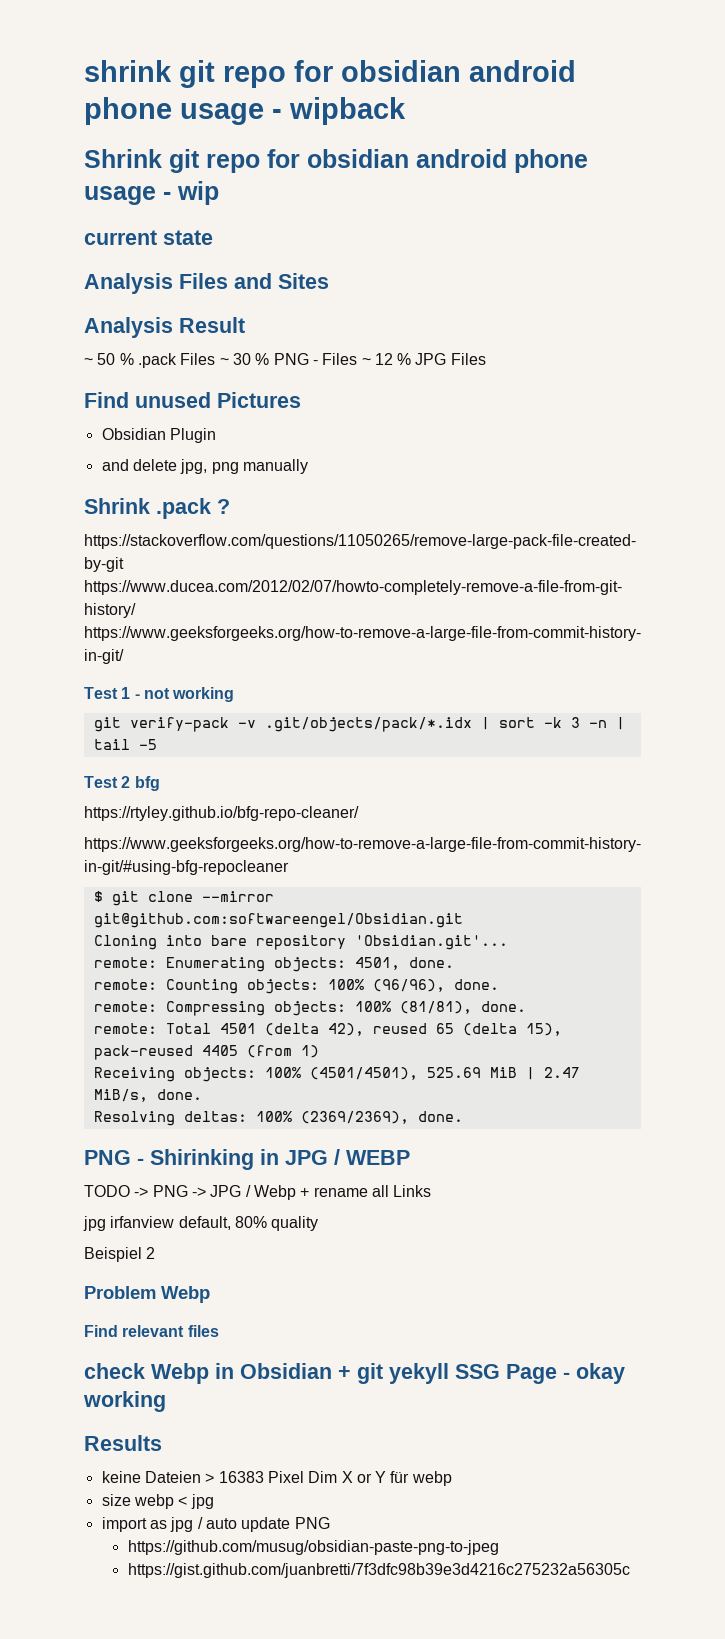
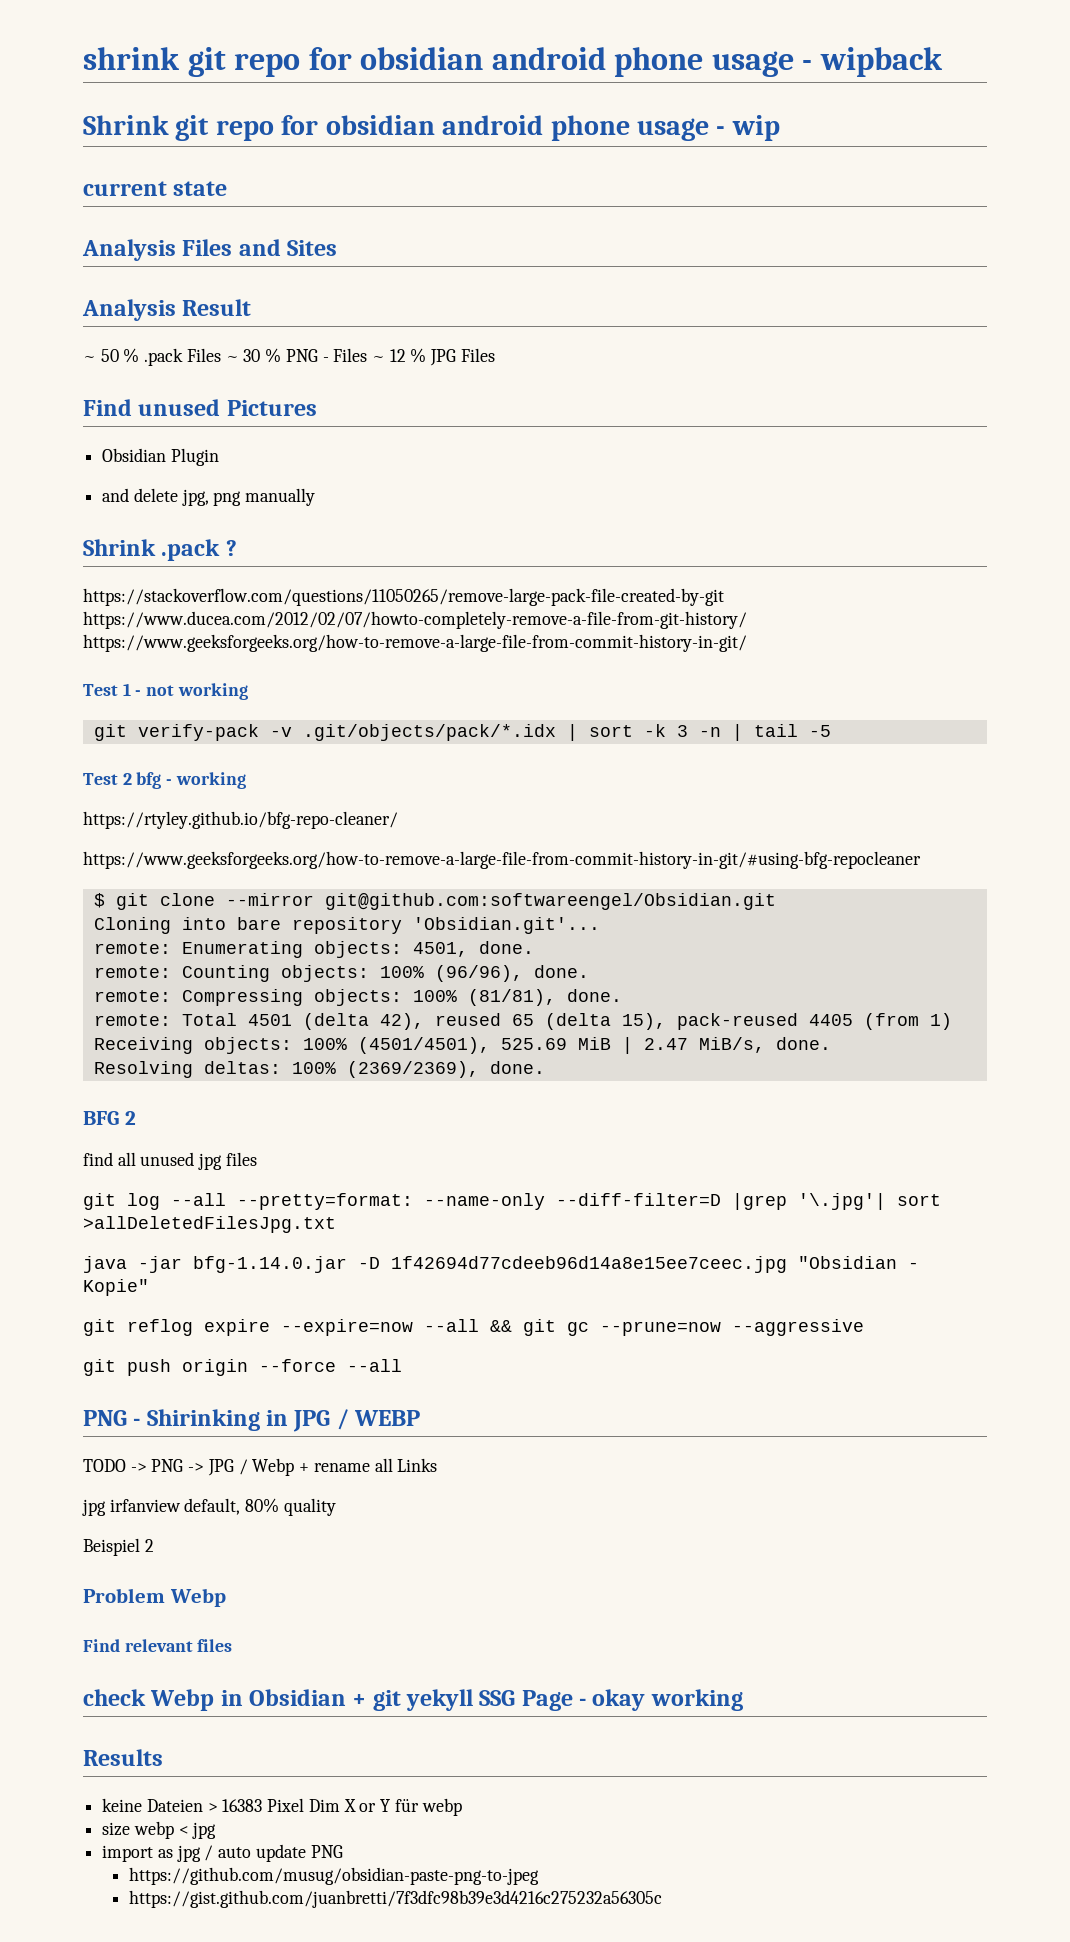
(160, 783) none -> [166,772,246,789] - working
(463, 1116) none -> [83,1111,136,1125] [83,1152,257,1170] [83,1193,941,1210] [83,1216,336,1233] [83,1256,919,1273] [83,1279,149,1296] [83,1319,864,1336] [83,1359,402,1376] // BFG 2 // find all unused jpg files // git log --all --pretty=format: --name-only --diff-filter=D |grep '\.jpg'| sort >allDeletedFilesJpg.txt // java -jar bfg-1.14.0.jar -D 1f42694d77cdeeb96d14a8e15ee7ceec.jpg "Obsidian - Kopie" // git reflog expire --expire=now --all && git gc --prune=now --aggressive // git push origin --force --all

